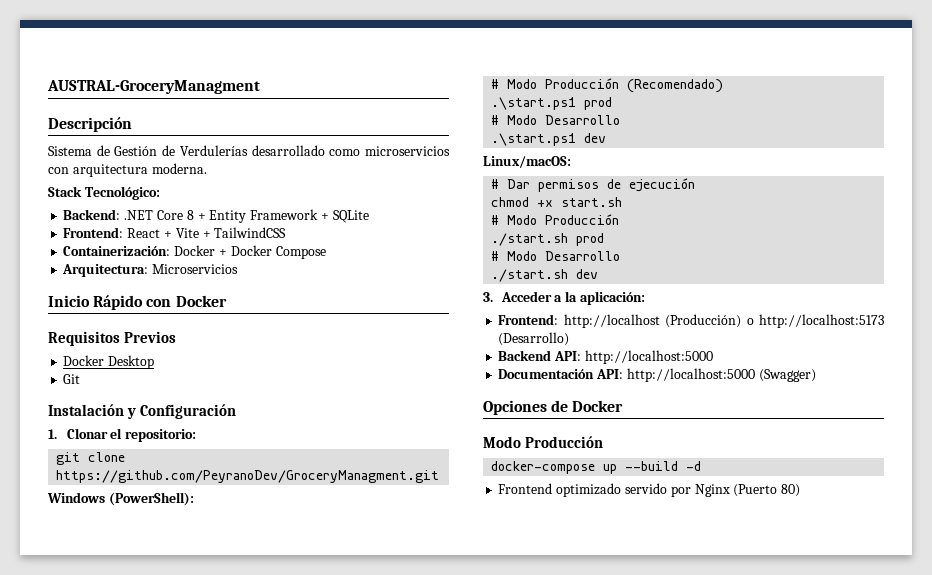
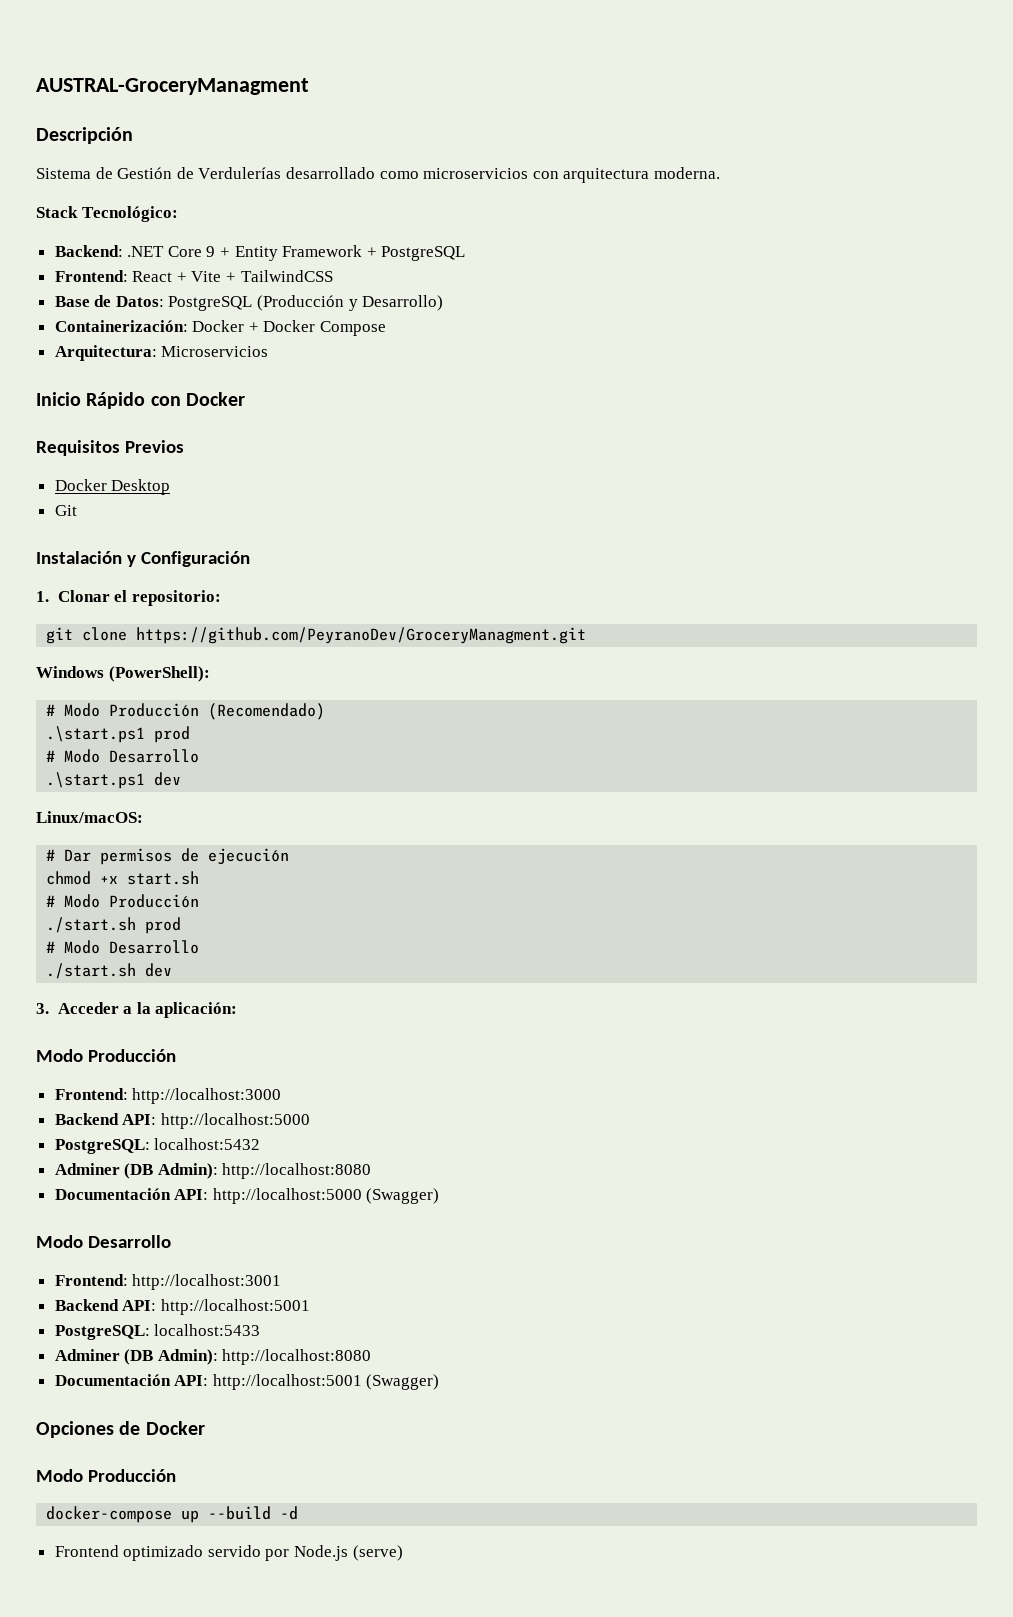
[186,210,194,220] 8 -> [206,246,216,257] 9
[332,210,369,223] SQLite -> [381,246,466,261] PostgreSQL
(287, 232) none -> [54,295,444,311] // Base de Datos: PostgreSQL (Producción y Desarrollo)
[498,314,884,328] [498,332,570,346] [498,350,713,364] [498,368,755,382] // Frontend: http://localhost (Producción) o http://localhost:5173 (Desarrollo) // Backend API: http://localhost:5000 // Documentación API: http://localhost:5000 -> [36,1049,176,1062] [54,1088,282,1104] [54,1113,310,1129] [54,1138,261,1154] [54,1163,372,1179] [54,1188,440,1204] [36,1235,171,1248] [54,1274,282,1290] [54,1299,310,1315] [54,1324,261,1340] [54,1349,372,1365] [54,1374,362,1390] // Modo Producción // Frontend: http://localhost:3000 // Backend API: http://localhost:5000 // PostgreSQL: localhost:5432 // Adminer (DB Admin): http://localhost:8080 // Documentación API: http://localhost:5000 (Swagger) // Modo Desarrollo // Frontend: http://localhost:3001 // Backend API: http://localhost:5001 // PostgreSQL: localhost:5433 // Adminer (DB Admin): http://localhost:8080 // Documentación API: http://localhost:5001
[694,484,801,497] Nginx (Puerto 80) -> [294,1545,403,1561] Node.js (serve)

